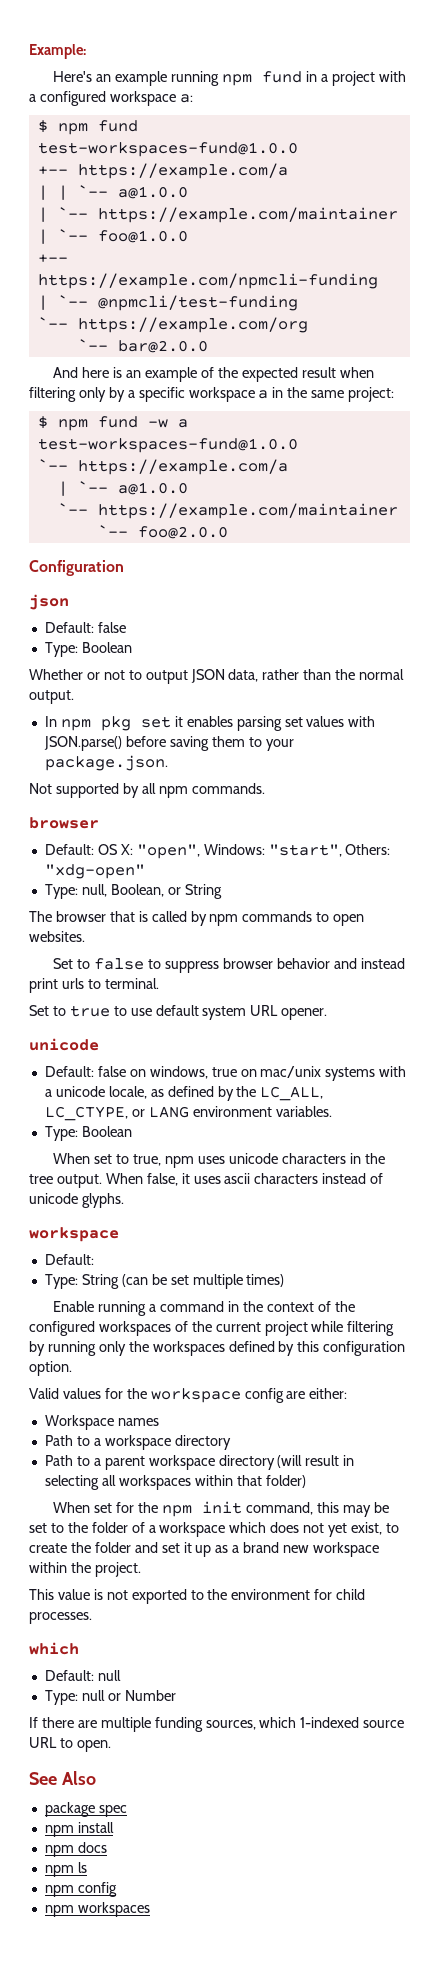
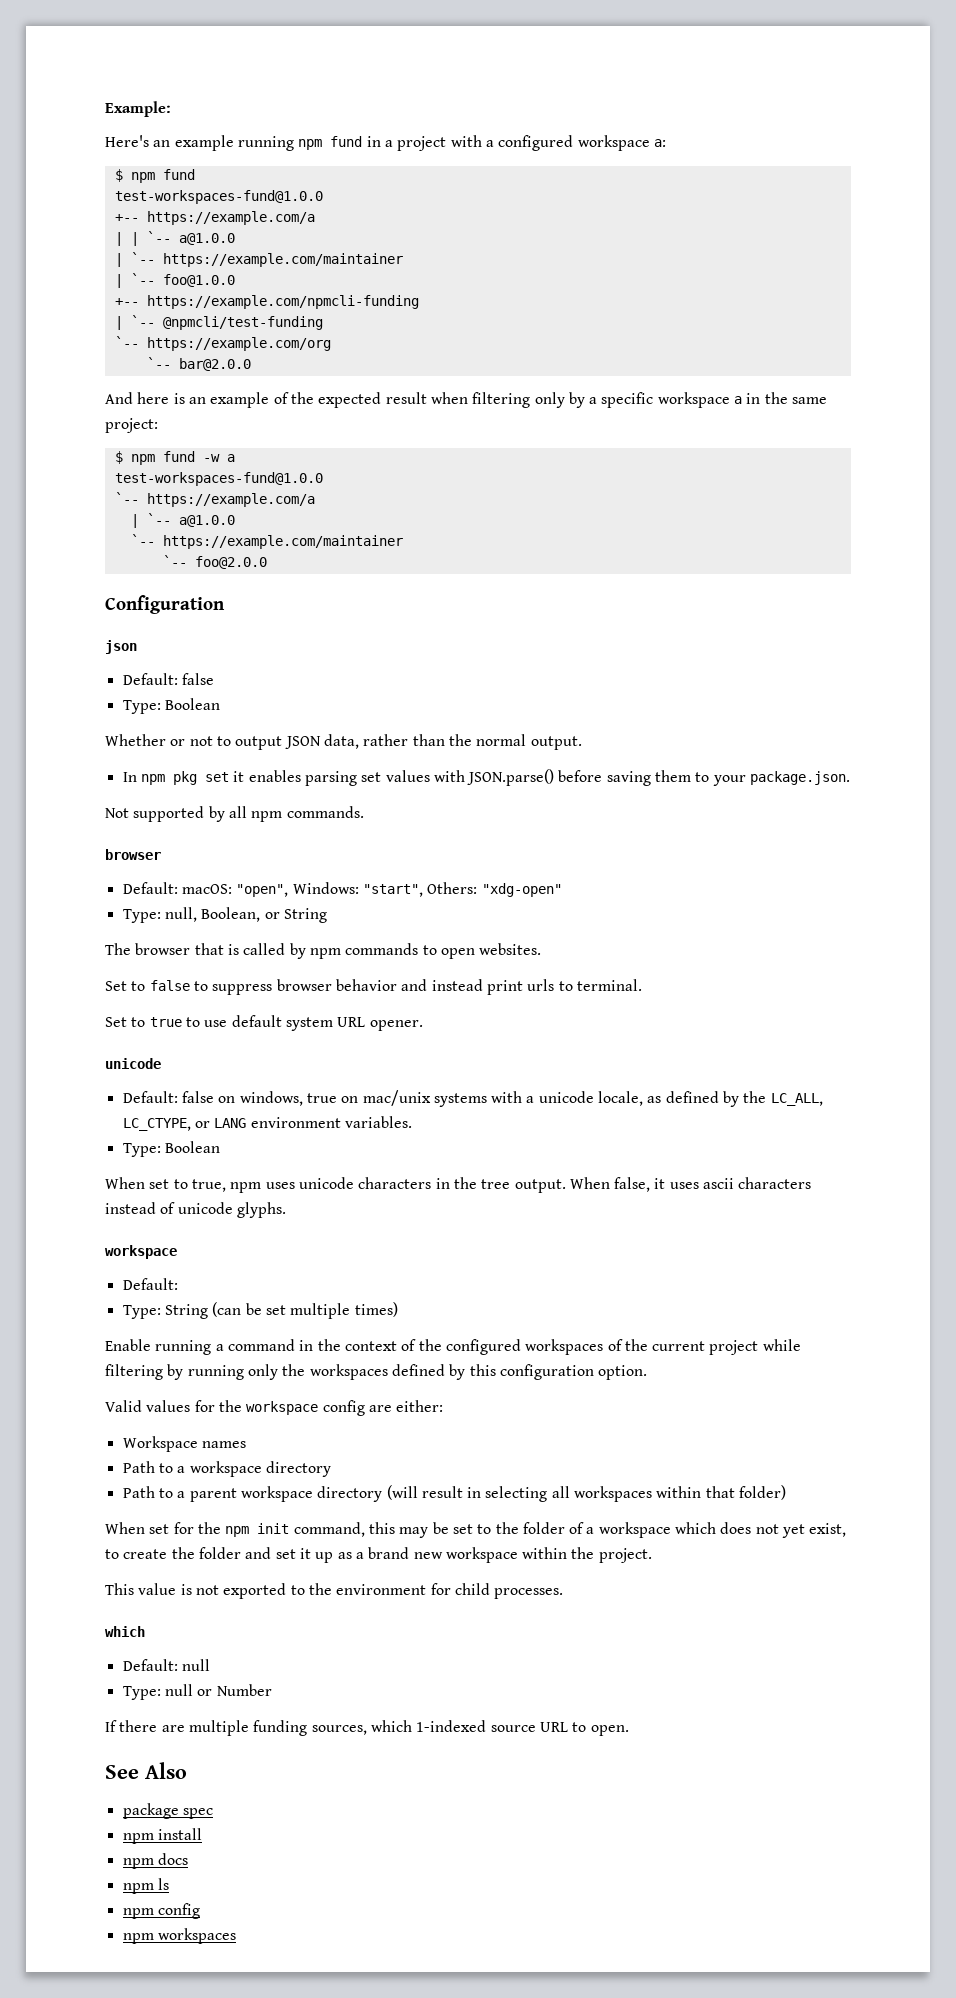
[97,844,133,855] OS X: -> [181,884,232,894] macOS:

